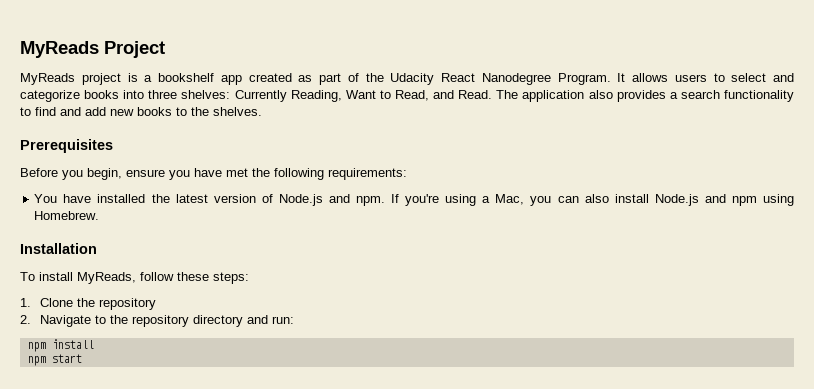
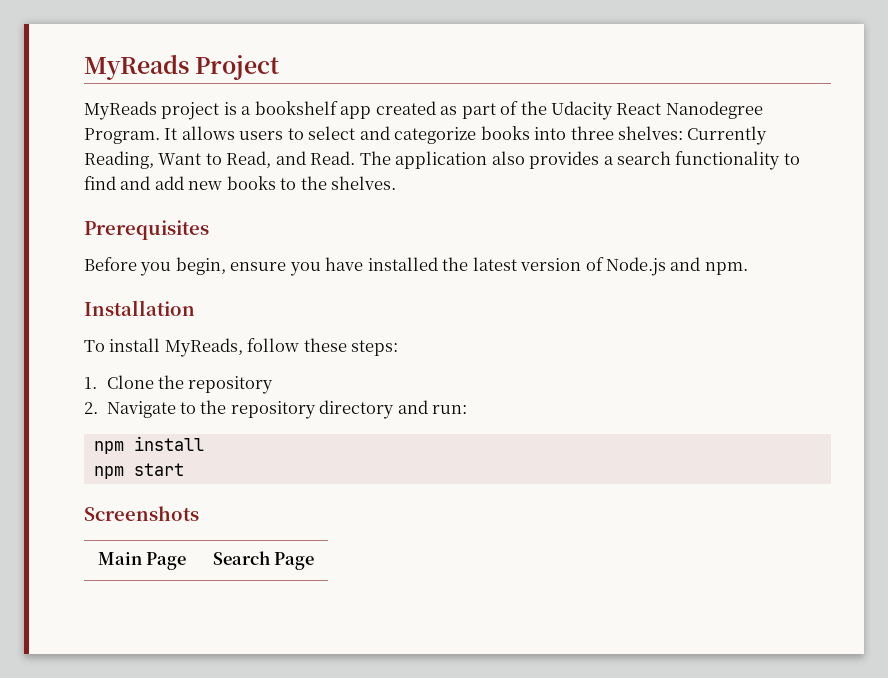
[226,168,407,180] [34,194,92,203] met the following requirements: // You have -> (364, 264) none
[391,194,795,206] [34,211,100,220] If you're using a Mac, you can also install Node.js and npm using Homebrew. -> (748, 268) none
(82, 358) none -> [84,506,199,521] [97,552,187,570] [212,551,315,570] // Screenshots // Main Page | Search Page

